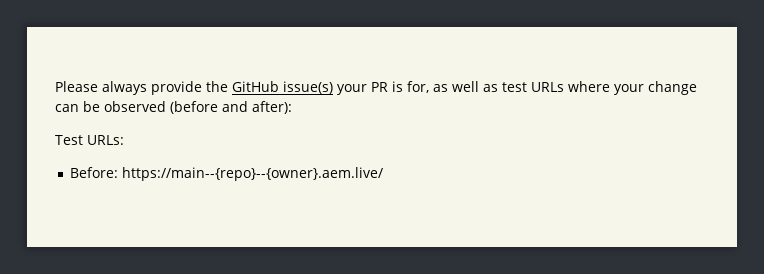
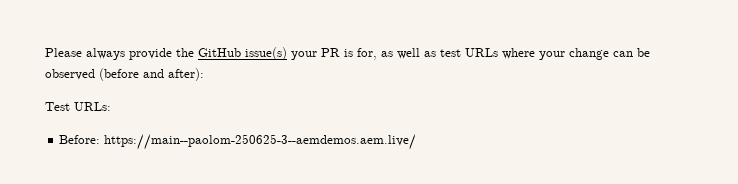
[122,167,384,181] https://main--{repo}--{owner}.aem.live/ -> [104,134,417,150] https://main--paolom-250625-3--aemdemos.aem.live/

